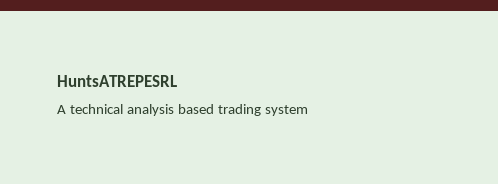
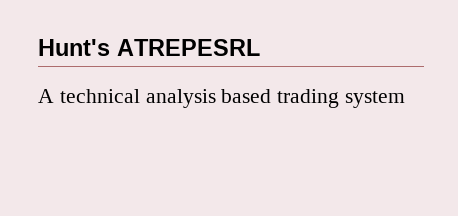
[57,75,177,87] HuntsATREPESRL -> [38,39,260,56] Hunt's ATREPESRL

